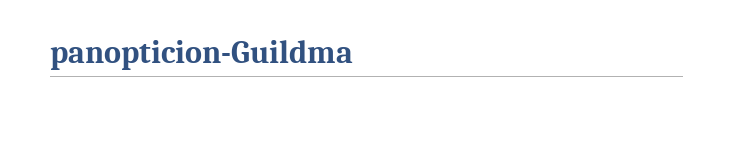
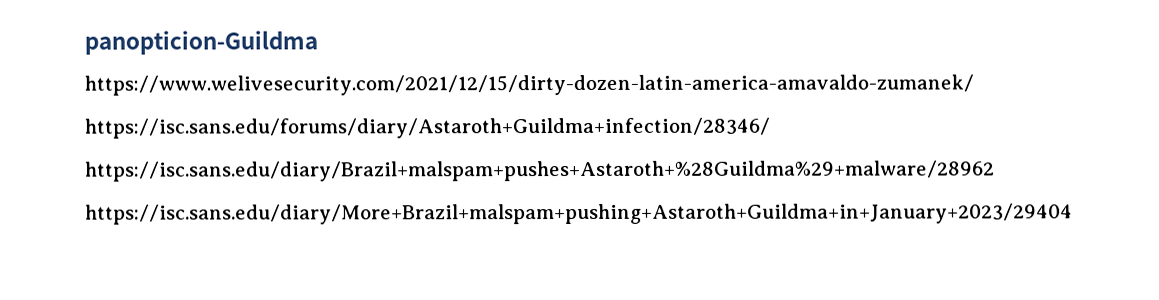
(353, 55) none -> [84,74,974,96] [84,117,770,139] [85,160,995,182] [85,203,1073,225] // https://www.welivesecurity.com/2021/12/15/dirty-dozen-latin-america-amavaldo-zumanek/ // https://isc.sans.edu/forums/diary/Astaroth+Guildma+infection/28346/ // https://isc.sans.edu/diary/Brazil+malspam+pushes+Astaroth+%28Guildma%29+malware/28962 // https://isc.sans.edu/diary/More+Brazil+malspam+pushing+Astaroth+Guildma+in+January+2023/29404

